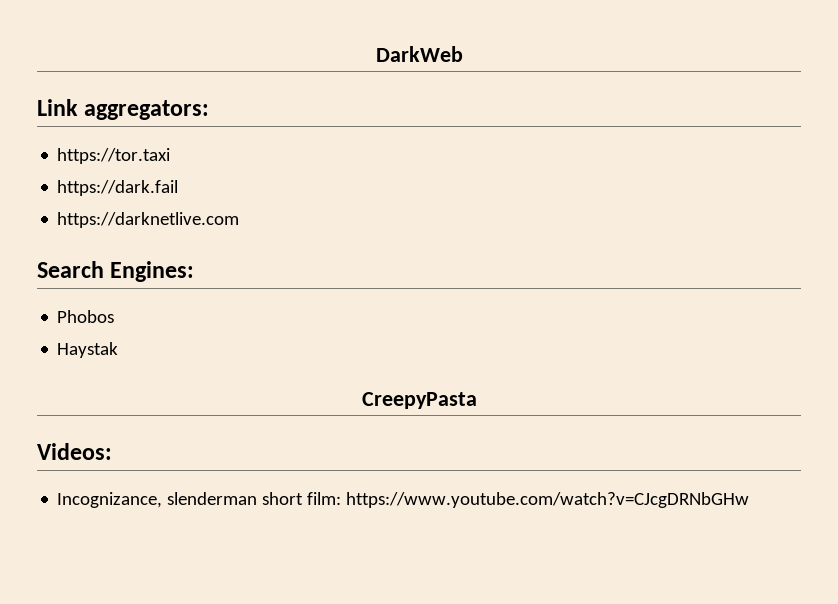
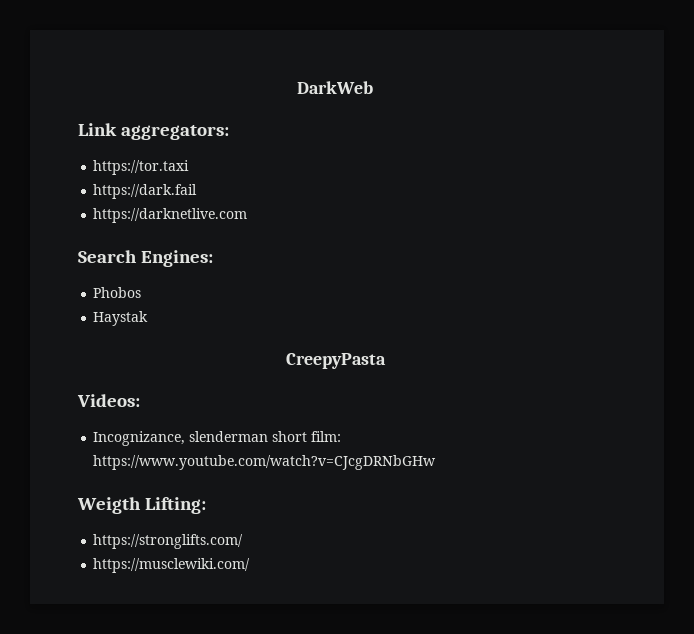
(750, 500) none -> [77,497,206,514] [93,534,244,549] [93,558,251,573] // Weigth Lifting: // https://stronglifts.com/ // https://musclewiki.com/

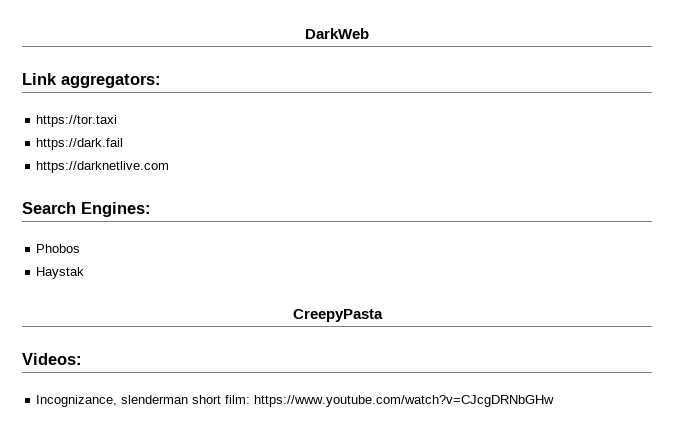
[77,497,206,514] [93,534,244,549] [93,558,251,573] // Weigth Lifting: // https://stronglifts.com/ // https://musclewiki.com/ -> (555, 401) none

